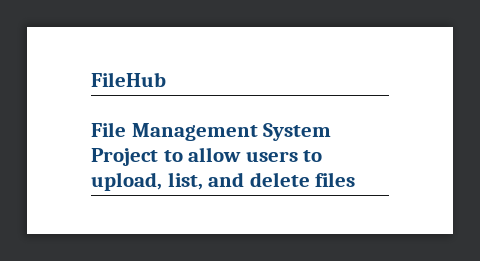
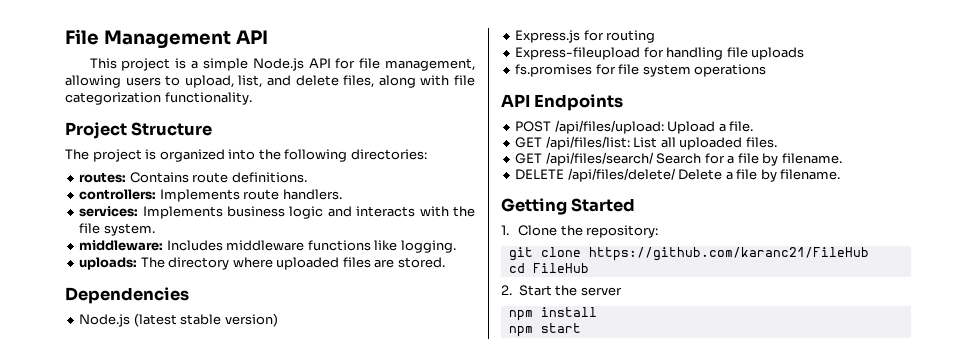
[91,72,166,87] FileHub // -> (65, 37) none
[263,123,332,141] [91,147,242,166] System Project to allow -> [235,30,268,44] [89,58,476,71] [65,75,121,88] API // This project is a simple Node.js API for file management, allowing
[315,172,356,187] files -> [343,75,476,88] [65,92,252,105] [65,122,213,139] [65,149,427,162] [79,172,307,183] [79,189,342,202] [79,206,475,219] [79,223,155,236] [79,240,456,253] [79,257,445,270] [65,287,189,304] [79,313,278,327] [515,30,656,43] [515,47,805,60] [515,64,767,77] [501,94,624,111] [515,120,754,134] [515,136,777,150] [515,152,842,166] [515,168,841,182] [501,198,636,215] [501,225,659,238] [508,247,869,261] [508,263,589,273] [501,285,622,296] [508,307,597,321] [508,323,581,337] files, along with file categorization functionality. // Project Structure // The project is organized into the following directories: // routes: Contains route definitions. // controllers: Implements route handlers. // services: Implements business logic and interacts with the file system. // middleware: Includes middleware functions like logging. // uploads: The directory where uploaded files are stored. // Dependencies // Node.js (latest stable version) // Express.js for routing // Express-fileupload for handling file uploads // fs.promises for file system operations // API Endpoints // POST /api/files/upload: Upload a file. // GET /api/files/list: List all uploaded files. // GET /api/files/search/ Search for a file by filename. // DELETE /api/files/delete/ Delete a file by filename. // Getting Started // 1. Clone the repository: // git clone https://github.com/karanc21/FileHub // cd FileHub // 2. Start the server // npm install // npm start

